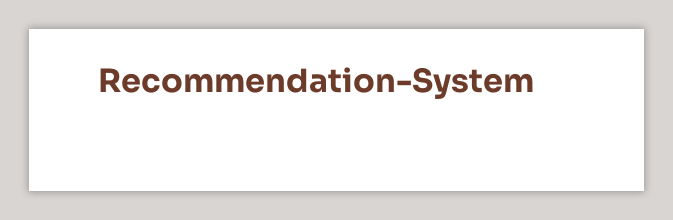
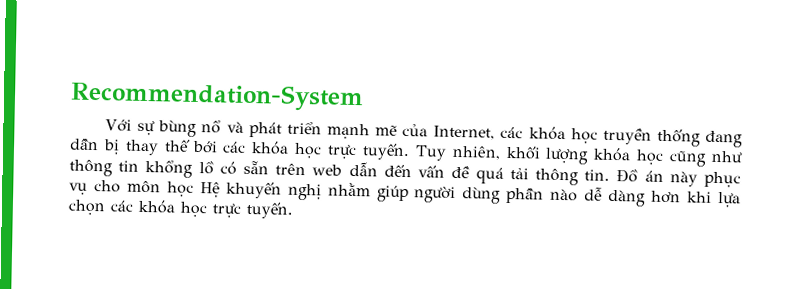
(534, 83) none -> [105,119,743,148] [69,137,743,167] [69,159,742,188] [69,180,742,208] [68,199,294,219] // Với sự bùng nổ và phát triển mạnh mẽ của Internet, các khóa học truyền thống đang dần bị thay thế bới các khóa học trực tuyến. Tuy nhiên, khối lượng khóa học cũng như thông tin khổng lồ có sẵn trên web dẫn đến vấn đề quá tải thông tin. Đồ án này phục vụ cho môn học Hệ khuyến nghị nhằm giúp người dùng phần nào dễ dàng hơn khi lựa chọn các khóa học trực tuyến.

